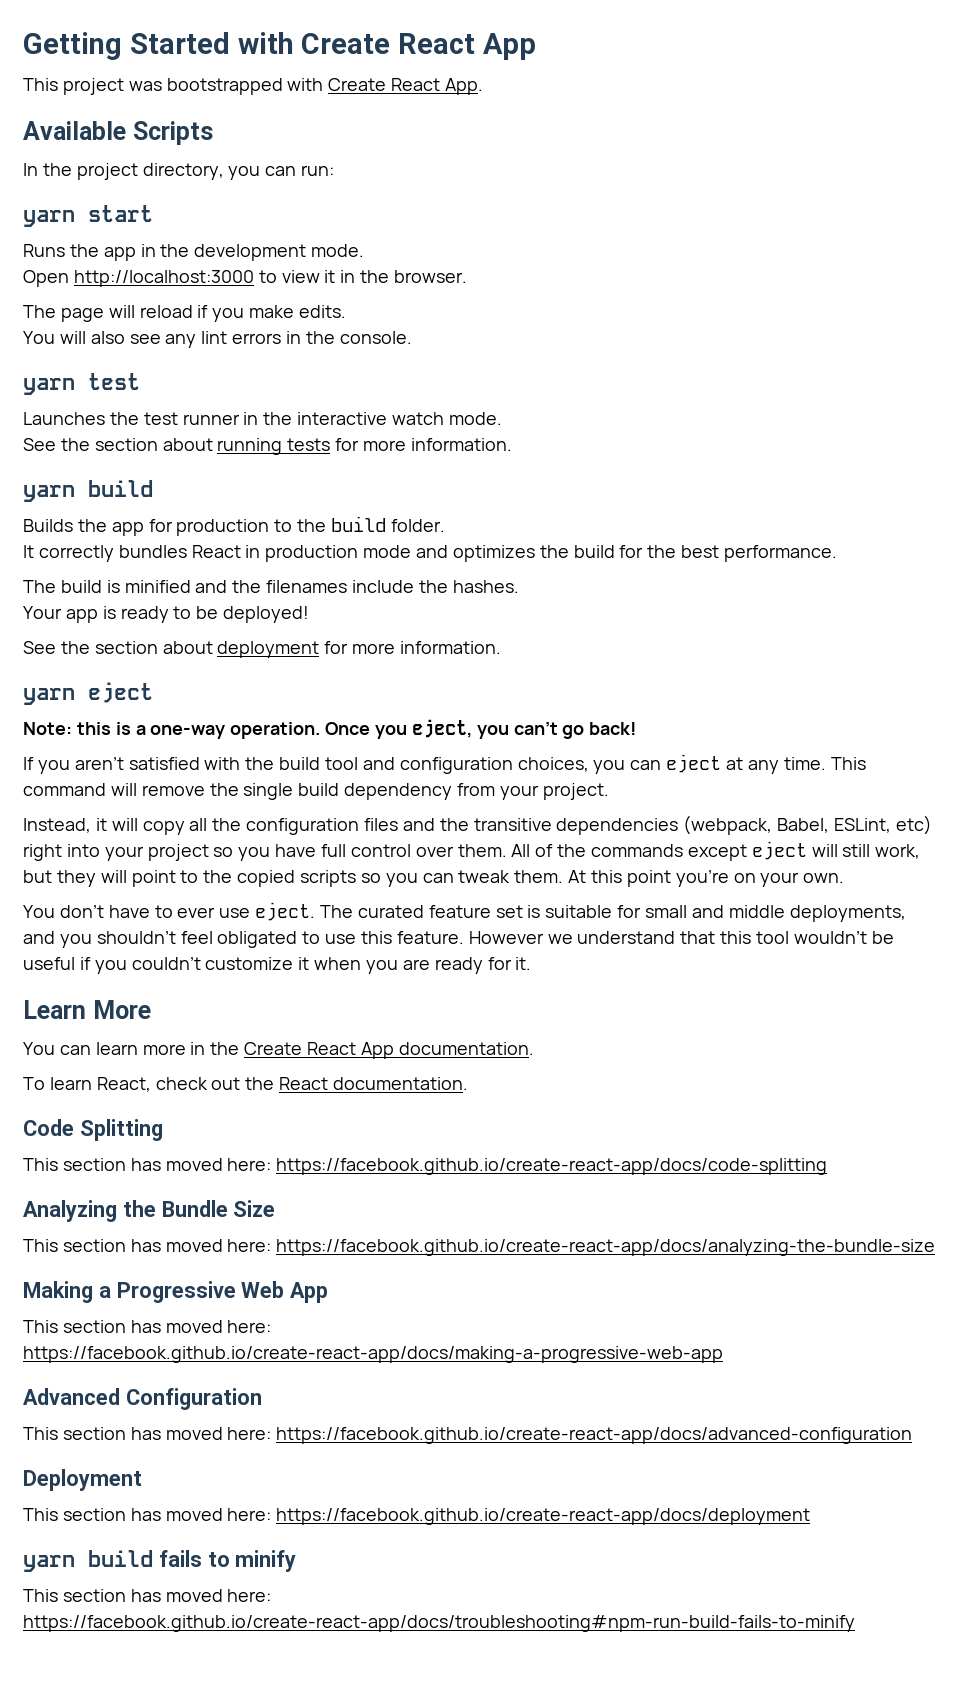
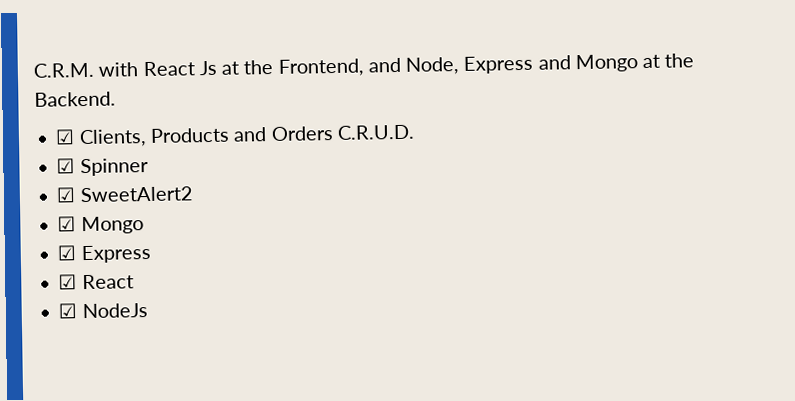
[23,32,537,60] [23,78,484,95] [23,121,213,145] [23,163,335,180] [23,205,153,227] [23,244,365,261] [23,270,468,287] [23,305,347,322] [23,331,412,348] [23,373,140,395] [23,412,502,425] [23,438,512,455] [23,480,153,502] [23,516,445,536] [23,545,838,562] [23,580,519,593] [23,606,310,623] [23,641,502,658] [23,682,153,705] [23,719,637,739] [23,754,866,774] [23,783,609,800] [23,815,932,835] [23,841,921,861] [23,870,845,887] [23,902,906,922] [23,931,894,948] [23,957,532,974] [23,1000,151,1019] [23,1042,534,1059] [23,1077,469,1092] [23,1119,163,1141] [23,1158,828,1175] [23,1200,276,1222] [23,1239,936,1256] [23,1281,329,1303] [23,1320,272,1333] [23,1346,723,1363] [23,1388,262,1410] [23,1427,913,1444] [23,1469,142,1491] [23,1508,811,1525] [23,1550,297,1572] [23,1589,272,1602] [23,1615,855,1632] Getting Started with Create React App // This project was bootstrapped with Create React App. // Available Scripts // In the project directory, you can run: // yarn start // Runs the app in the development mode. // Open http://localhost:3000 to view it in the browser. // The page will reload if you make edits. // You will also see any lint errors in the console. // yarn test // Launches the test runner in the interactive watch mode. // See the section about running tests for more information. // yarn build // Builds the app for production to the build folder. // It correctly bundles React in production mode and optimizes the build for the best performance. // The build is minified and the filenames include the hashes. // Your app is ready to be deployed! // See the section about deployment for more information. // yarn eject // Note: this is a one-way operation. Once you eject, you can’t go back! // If you aren’t satisfied with the build tool and configuration choices, you can eject at any time. This command will remove the single build dependency from your project. // Instead, it will copy all the configuration files and the transitive dependencies (webpack, Babel, ESLint, etc) right into your project so you have full control over them. All of the commands except eject will still work, but they will point to the copied scripts so you can tweak them. At this point you’re on your own. // You don’t have to ever use eject. The curated feature set is suitable for small and middle deployments, and you shouldn’t feel obligated to use this feature. However we understand that this tool wouldn’t be useful if you couldn’t customize it when you are ready for it. // Learn More // You can learn more in the Create React App documentation. // To learn React, check out the React documentation. // Code Splitting // This section has moved here: https://facebook.github.io/create-react-app/docs/code-splitting // Analyzing the Bundle Size // This section has moved here: https://facebook.github.io/create-react-app/docs/analyzing-the-bundle-size // Making a Progressive Web App // This section has moved here: https://facebook.github.io/create-react-app/docs/making-a-progressive-web-app // Advanced Configuration // This section has moved here: https://facebook.github.io/create-react-app/docs/advanced-configuration // Deployment // This section has moved here: https://facebook.github.io/create-react-app/docs/deployment // yarn build fails to minify // This section has moved here: https://facebook.github.io/create-react-app/docs/troubleshooting#npm-run-build-fails-to-minify -> [33,53,695,78] [34,91,116,107] [55,124,415,148] [56,157,149,177] [56,186,193,203] [57,216,144,235] [57,244,151,264] [58,274,134,290] [58,303,148,319] C.R.M. with React Js at the Frontend, and Node, Express and Mongo at the Backend. // ☑ Clients, Products and Orders C.R.U.D. // ☑ Spinner // ☑ SweetAlert2 // ☑ Mongo // ☑ Express // ☑ React // ☑ NodeJs

